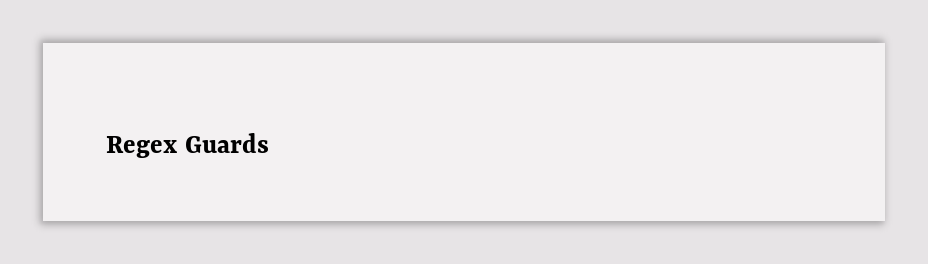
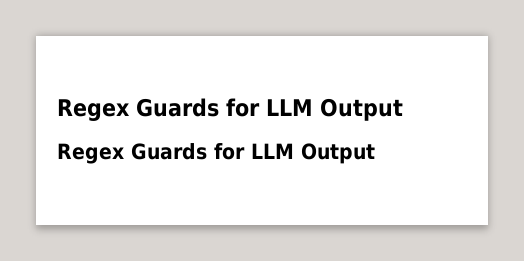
[106,133,269,158] Regex Guards -> [57,98,403,121] [57,143,375,164] Regex Guards for LLM Output // Regex Guards for LLM Output

